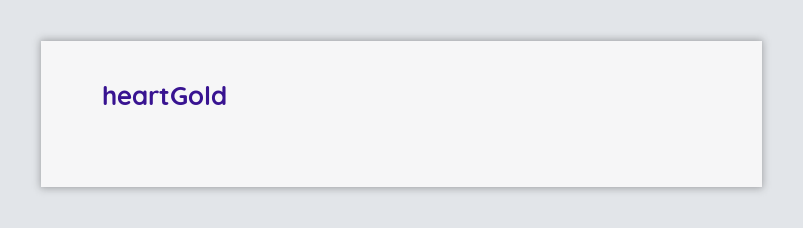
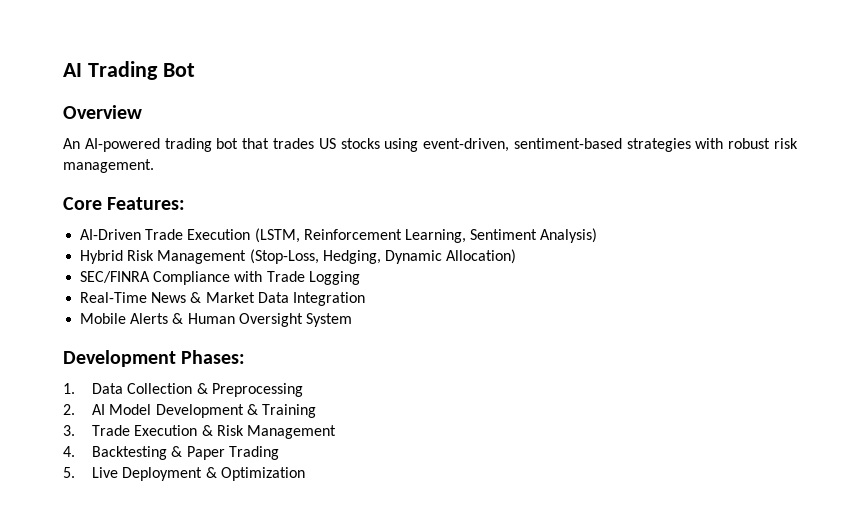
[102,86,227,105] heartGold -> [63,61,195,80] [63,105,142,119] [63,138,799,152] [63,159,154,173] [63,197,186,210] [80,228,598,243] [80,249,517,264] [80,271,360,285] [80,292,365,306] [80,313,352,327] [63,350,246,367] [63,383,303,397] [63,404,316,418] [63,425,336,439] [63,446,279,460] [63,467,305,481] AI Trading Bot // Overview // An AI-powered trading bot that trades US stocks using event-driven, sentiment-based strategies with robust risk management. // Core Features: // AI-Driven Trade Execution (LSTM, Reinforcement Learning, Sentiment Analysis) // Hybrid Risk Management (Stop-Loss, Hedging, Dynamic Allocation) // SEC/FINRA Compliance with Trade Logging // Real-Time News & Market Data Integration // Mobile Alerts & Human Oversight System // Development Phases: // 1. Data Collection & Preprocessing // 2. AI Model Development & Training // 3. Trade Execution & Risk Management // 4. Backtesting & Paper Trading // 5. Live Deployment & Optimization

